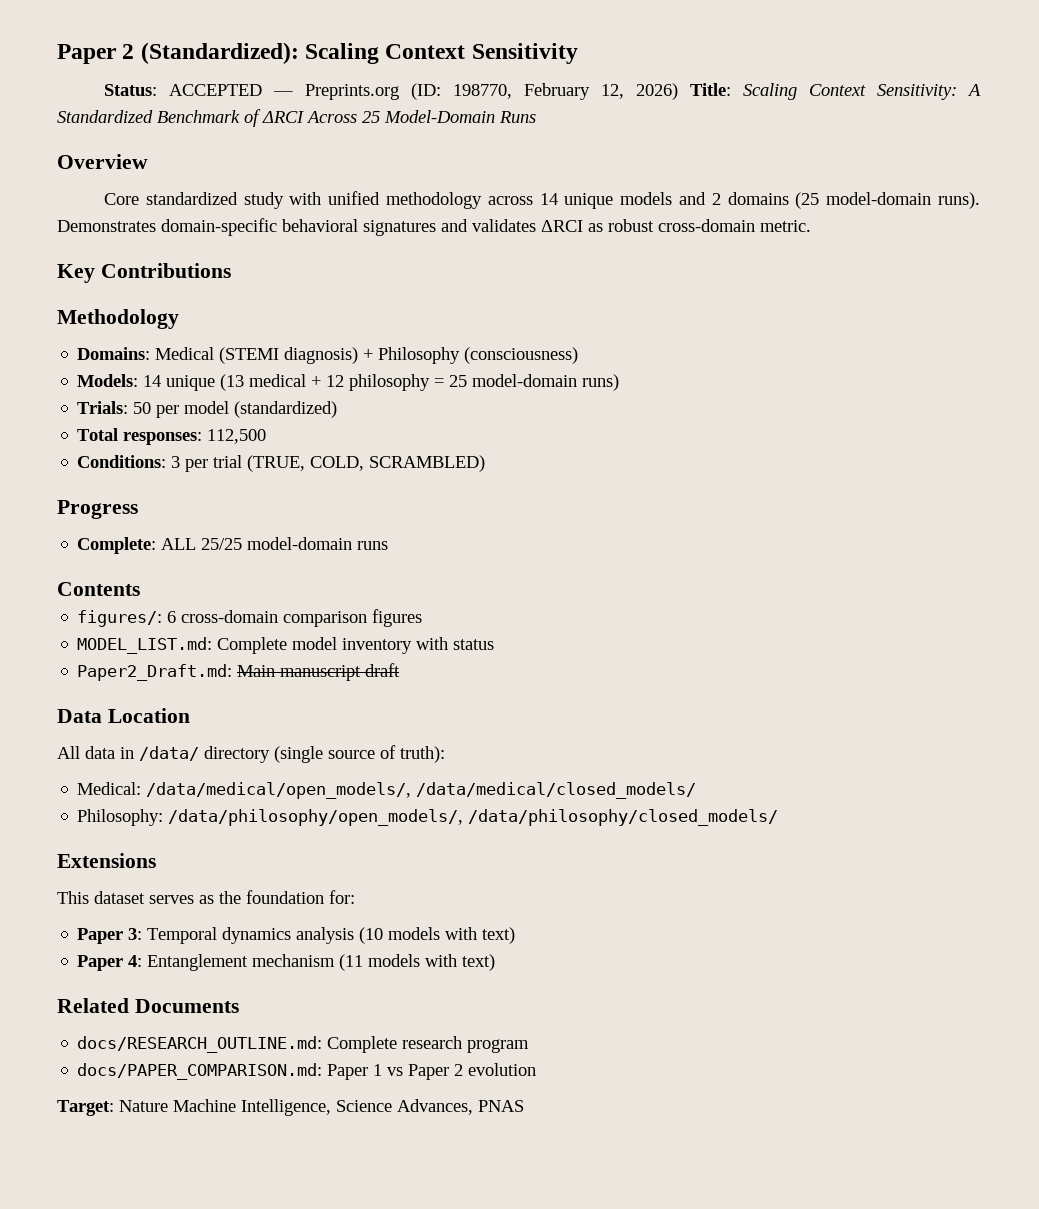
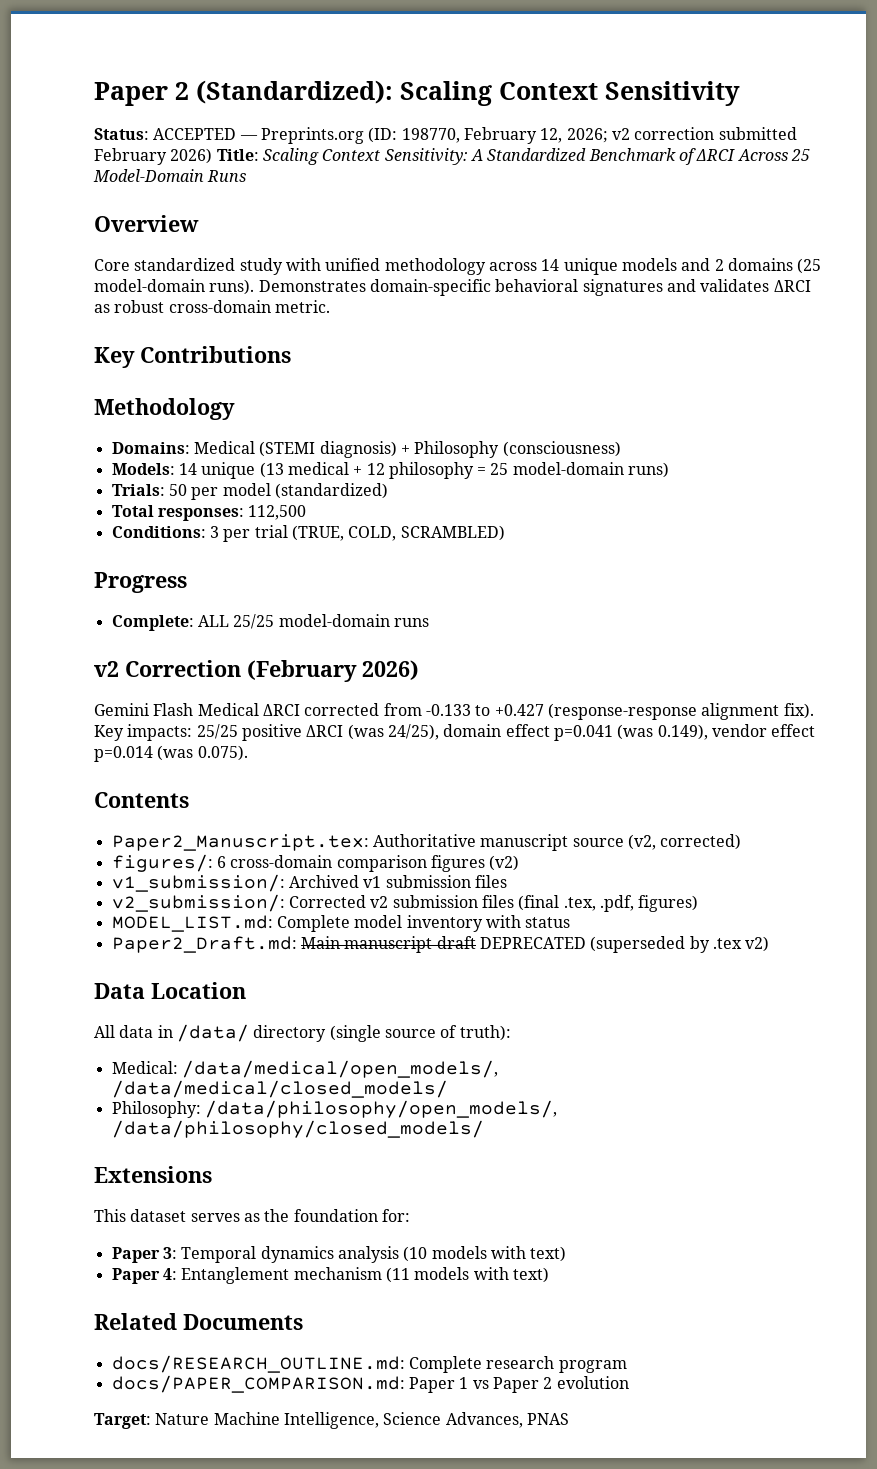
(624, 91) none -> [566,127,797,143] [94,148,167,165] 2026; v2 correction submitted February
[57,582,140,596] Contents -> [94,660,419,682] [94,703,814,720] [94,724,816,741] [94,745,248,762] [94,792,189,808] [111,834,742,851] v2 Correction (February 2026) // Gemini Flash Medical ΔRCI corrected from -0.133 to +0.427 (response-response alignment fix). Key impacts: 25/25 positive ΔRCI (was 24/25), domain effect p=0.041 (was 0.149), vendor effect p=0.014 (was 0.075). // Contents // Paper2_Manuscript.tex: Authoritative manuscript source (v2, corrected)
(423, 618) none -> [489,855,520,871] [111,874,507,892] [111,894,699,912] (v2) // v1_submission/: Archived v1 submission files // v2_submission/: Corrected v2 submission files (final .tex, .pdf, figures)
(401, 670) none -> [479,936,770,953] DEPRECATED (superseded by .tex v2)

